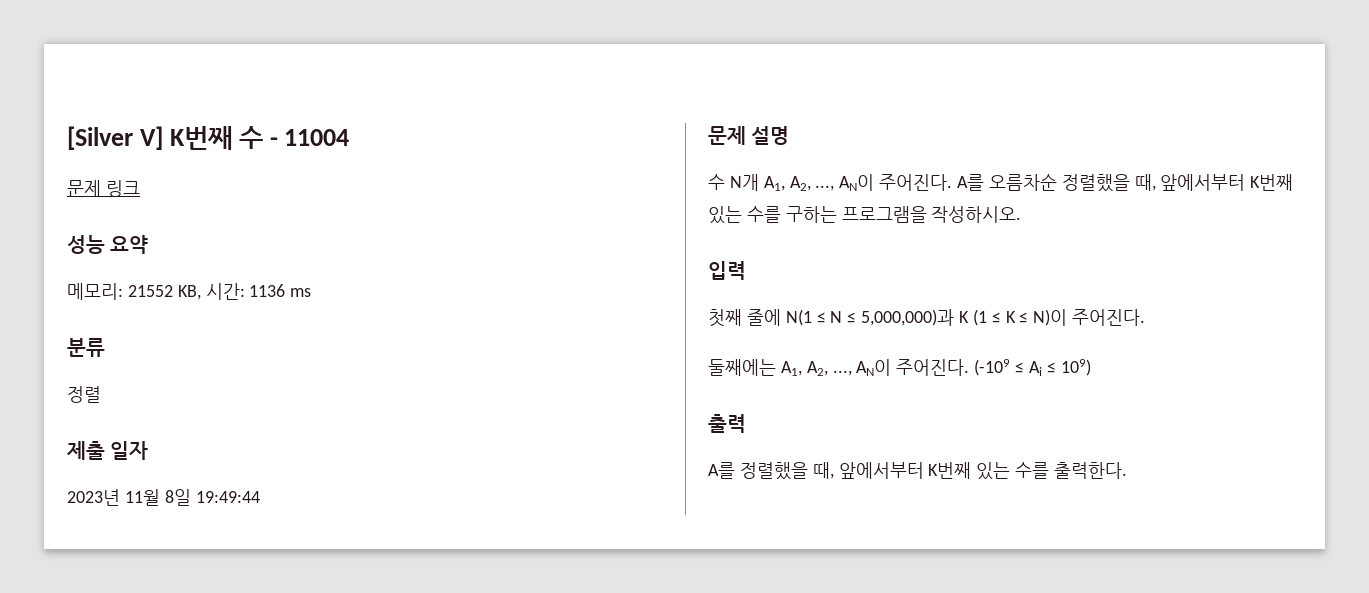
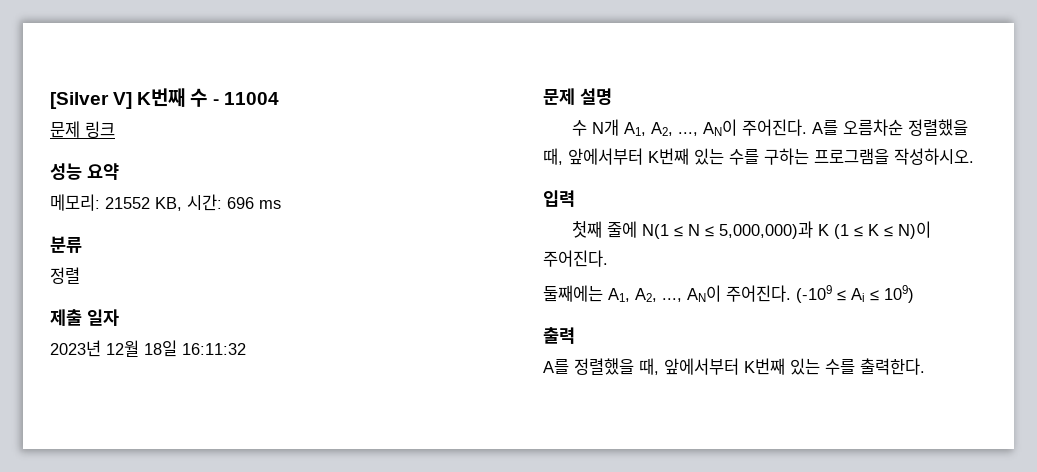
[249,284,286,297] 1136 -> [227,197,254,209] 696
[124,489,260,506] 11월 8일 19:49:44 -> [106,340,246,357] 12월 18일 16:11:32

